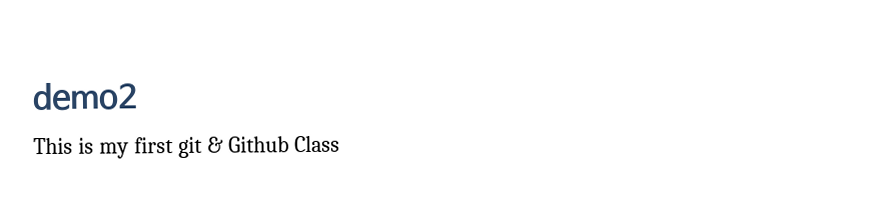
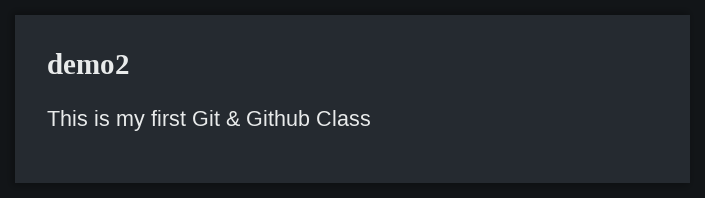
[177,136,203,158] git -> [192,110,220,126] Git

